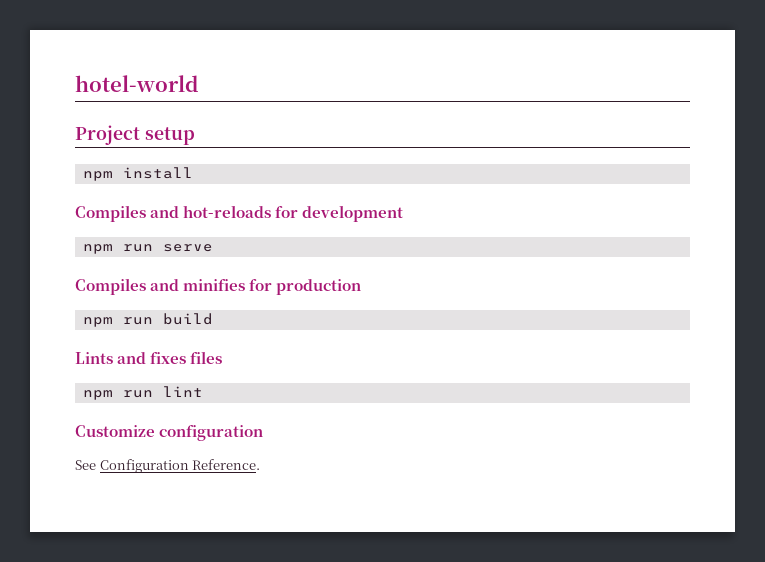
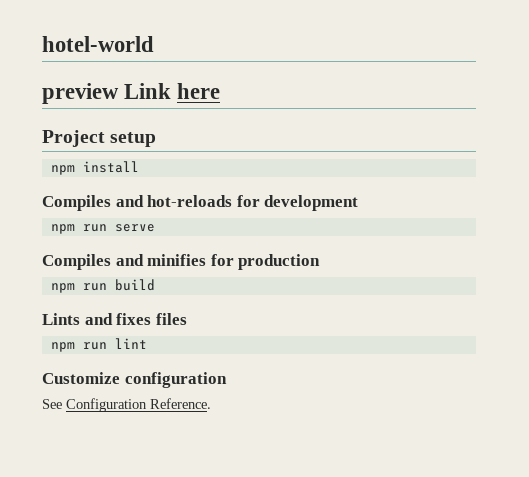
(198, 83) none -> [42,83,221,104] // preview Link here

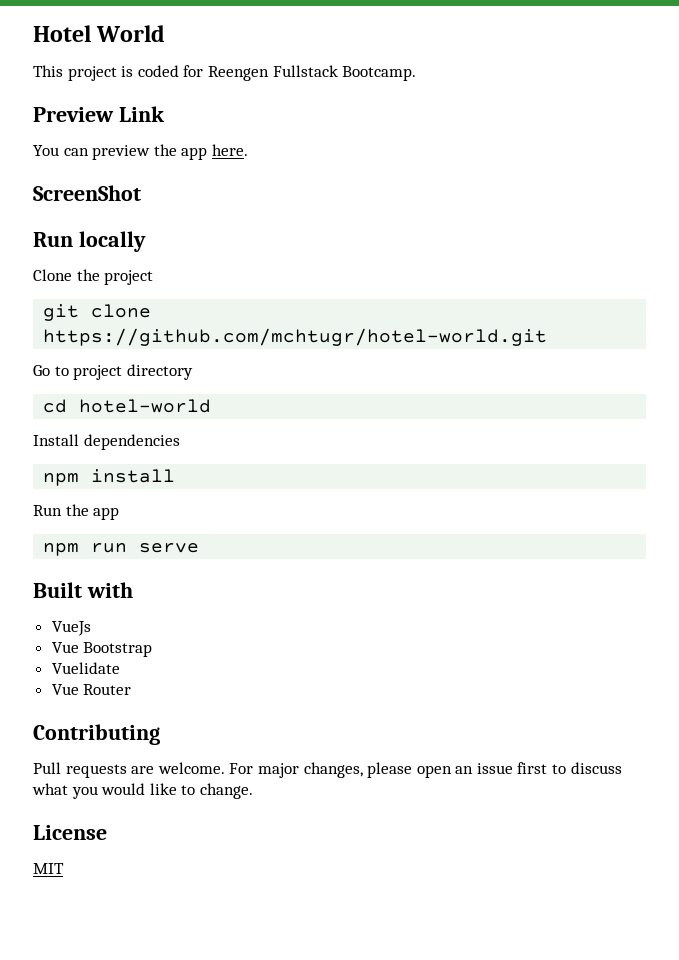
[42,36,154,52] [42,83,221,104] [42,130,157,147] [50,161,139,175] [42,195,359,211] [50,224,155,234] [42,254,321,270] [50,279,155,293] [42,313,187,325] [50,338,147,352] [42,372,227,388] [42,398,211,412] hotel-world // preview Link here // Project setup // npm install // Compiles and hot-reloads for development // npm run serve // Compiles and minifies for production // npm run build // Lints and fixes files // npm run lint // Customize configuration // See Configuration Reference. -> [33,25,166,42] [33,65,417,81] [33,106,165,122] [33,144,248,160] [33,185,141,201] [33,231,146,252] [33,269,154,285] [43,304,152,321] [43,328,548,346] [33,364,193,380] [43,399,212,413] [33,434,180,450] [43,469,176,486] [33,504,120,520] [43,543,200,556] [33,582,133,598] [51,621,91,636] [51,642,153,657] [51,662,120,674] [51,684,132,695] [33,724,160,745] [33,762,622,778] [32,783,253,799] [33,825,107,840] [33,863,64,874] Hotel World // This project is coded for Reengen Fullstack Bootcamp. // Preview Link // You can preview the app here. // ScreenShot // Run locally // Clone the project // git clone https://github.com/mchtugr/hotel-world.git // Go to project directory // cd hotel-world // Install dependencies // npm install // Run the app // npm run serve // Built with // VueJs // Vue Bootstrap // Vuelidate // Vue Router // Contributing // Pull requests are welcome. For major changes, please open an issue first to discuss what you would like to change. // License // MIT

